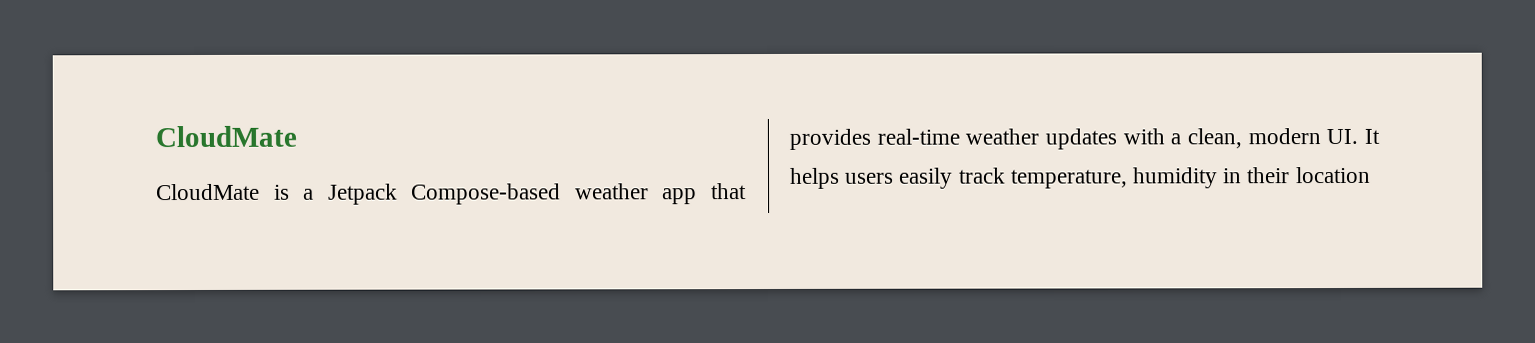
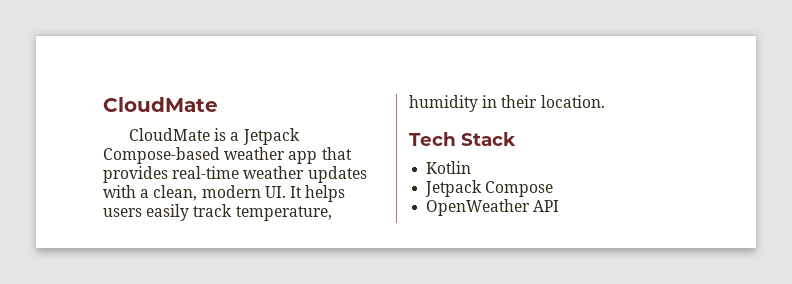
[1294,166,1371,184] location -> [540,95,605,108] [409,132,516,146] [426,161,472,174] [425,180,554,197] [426,199,560,216] location. // Tech Stack // Kotlin // Jetpack Compose // OpenWeather API

